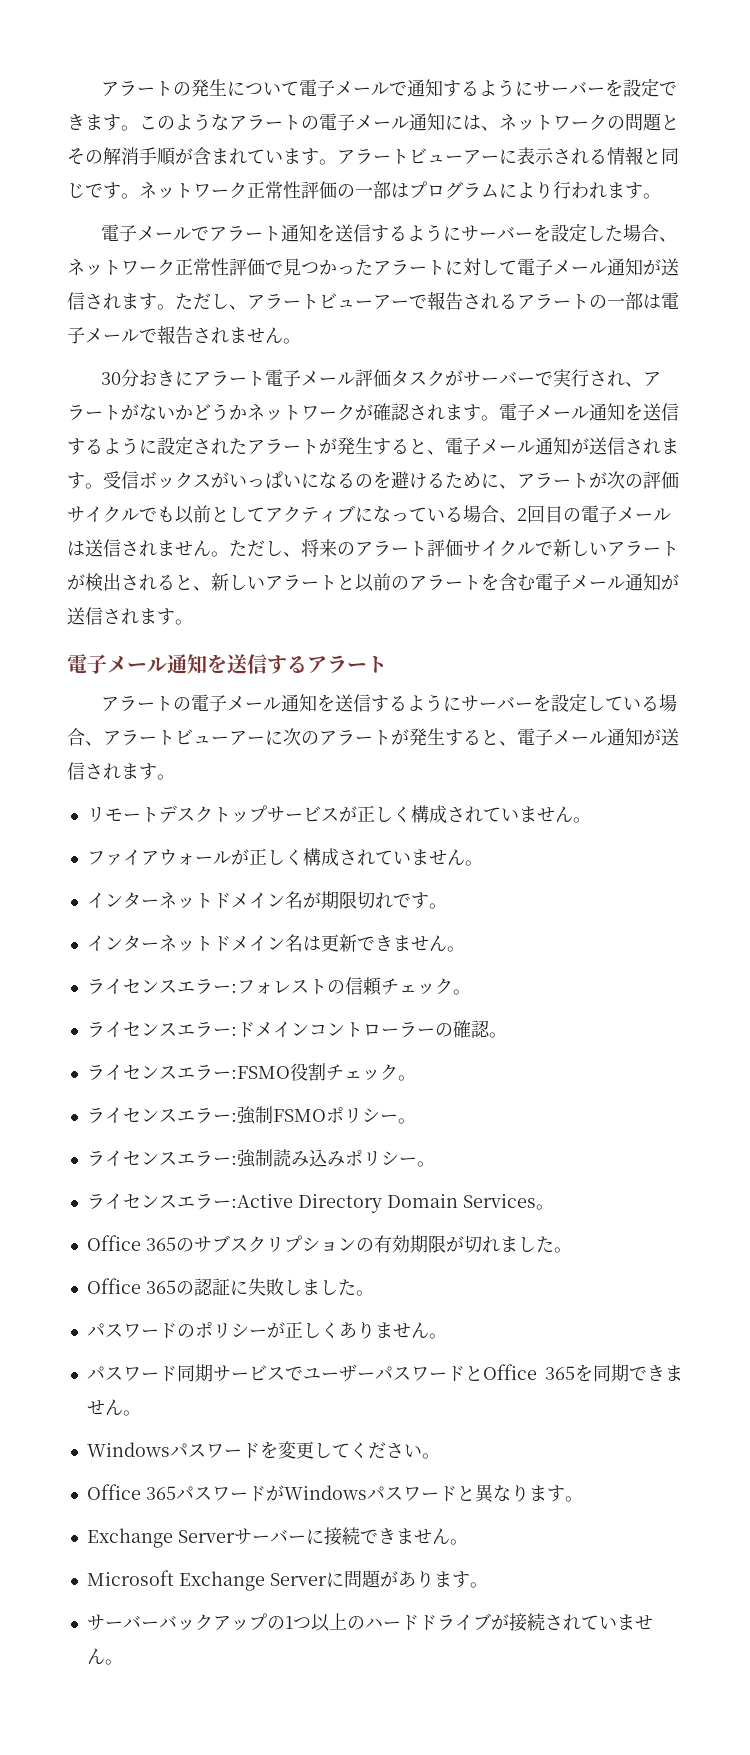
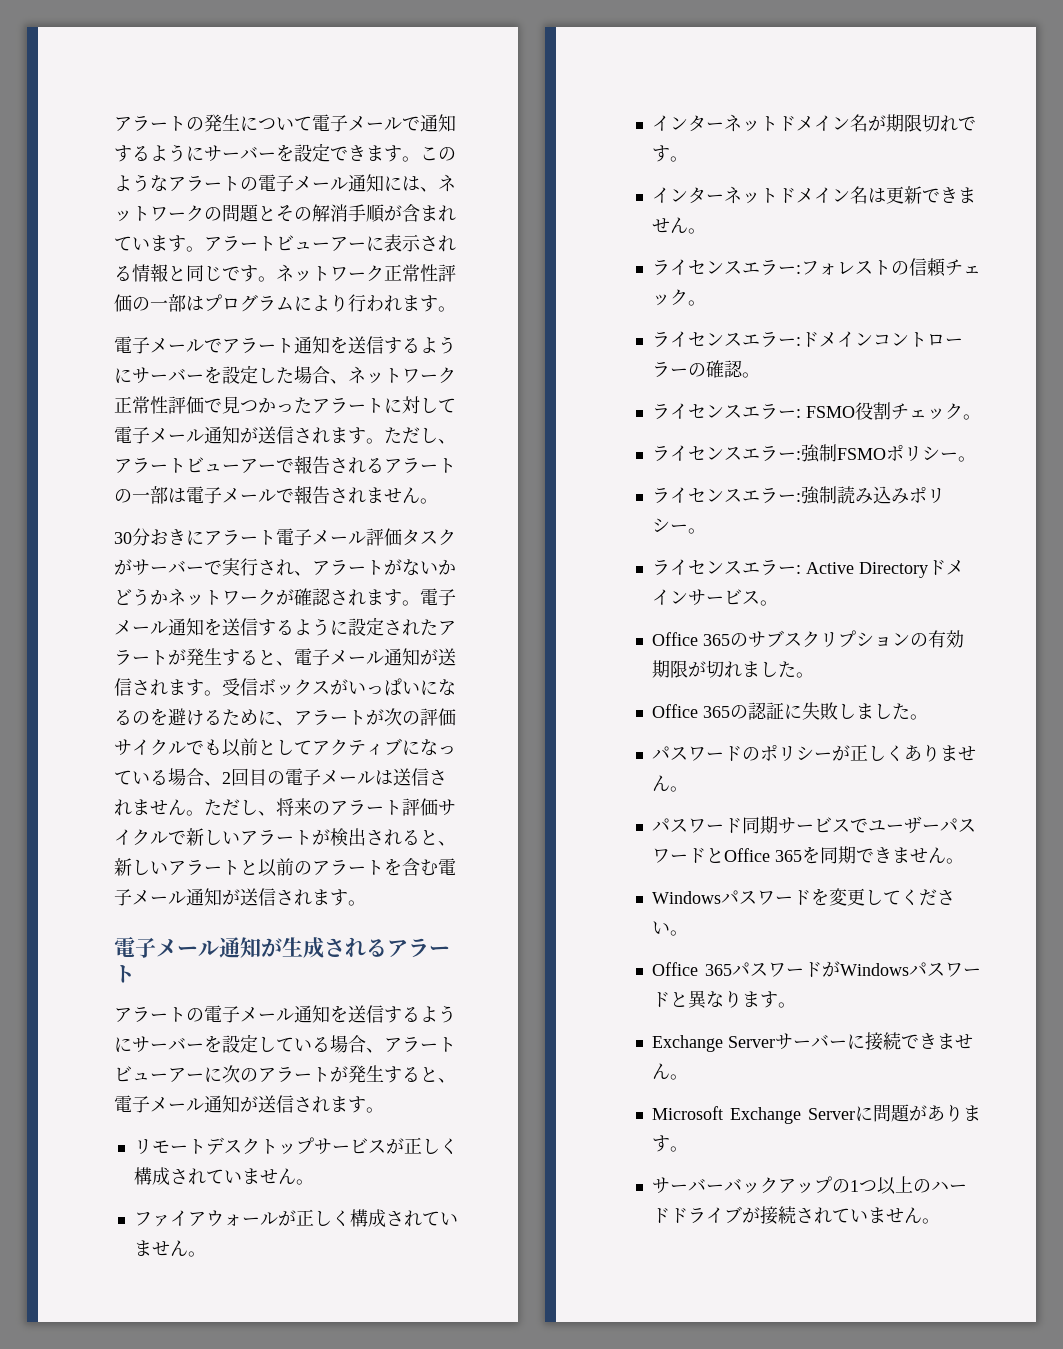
[207,654,287,674] を送信す -> [261,937,366,959] が生成され
[230,1066,290,1079] :FSMO -> [795,406,855,418] : FSMO
[230,1193,536,1213] :Active Directory Domain Services -> [795,560,964,578] [651,589,760,606] : Active Directoryドメインサービス

